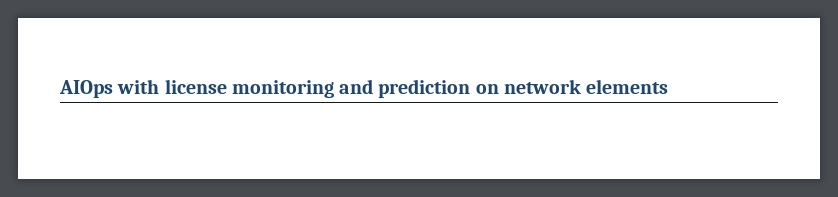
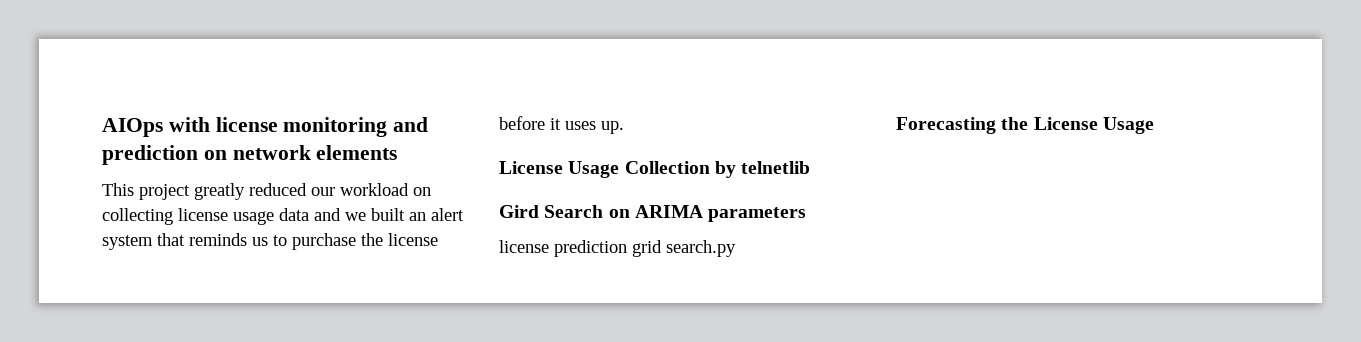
(669, 86) none -> [102,183,431,200] [102,208,464,225] [102,233,438,250] [499,116,624,134] [499,161,811,178] [499,205,807,222] [499,240,736,257] [896,117,1154,134] // This project greatly reduced our workload on collecting license usage data and we built an alert system that reminds us to purchase the license before it uses up. // License Usage Collection by telnetlib // Gird Search on ARIMA parameters // license prediction grid search.py // Forecasting the License Usage

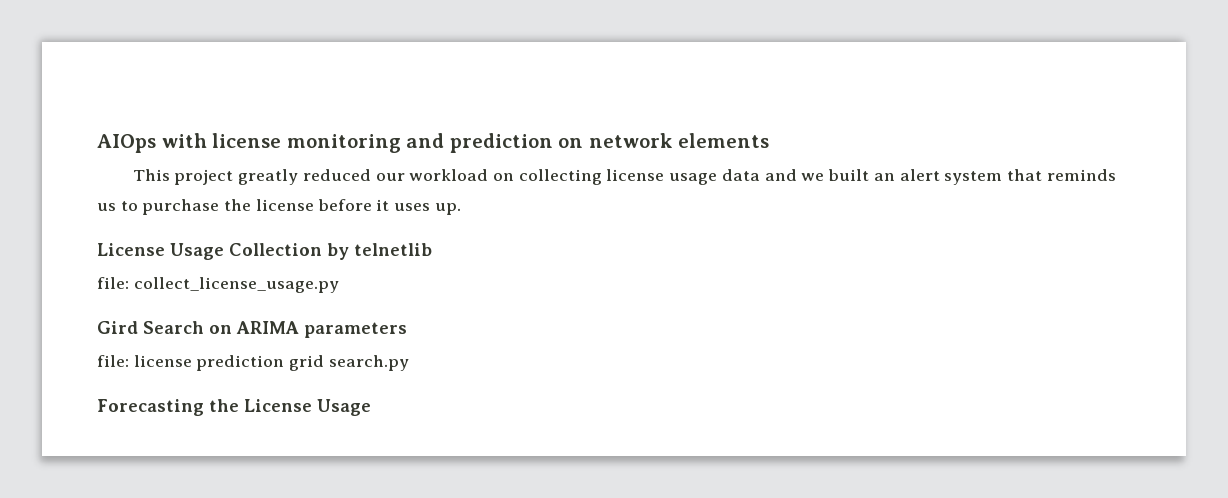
(811, 167) none -> [97,277,339,293] // file: collect_license_usage.py
(807, 214) none -> [97,355,129,367] file:

